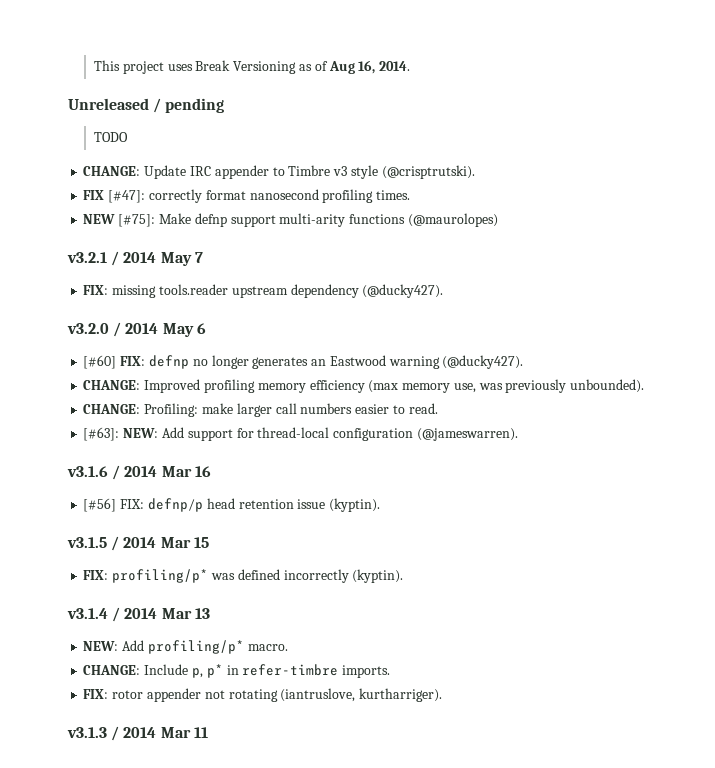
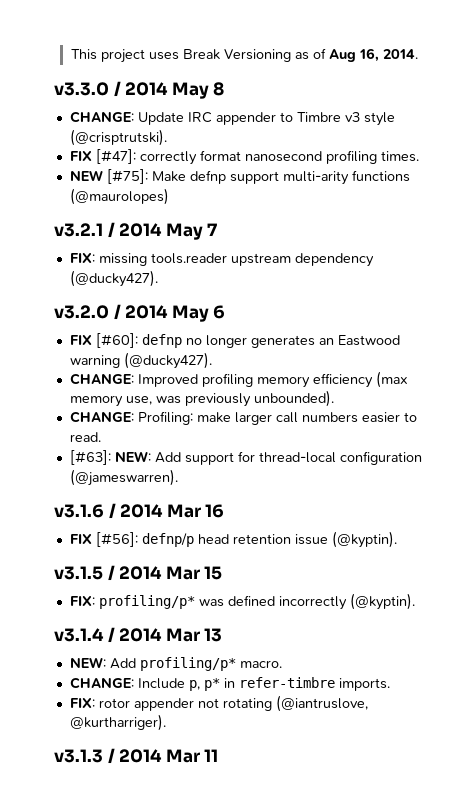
[68,98,225,113] [94,132,129,142] Unreleased / pending // TODO -> [54,81,225,99] v3.3.0 / 2014 May 8
[83,355,146,369] [#60] FIX: -> [69,333,138,348] FIX [#60]:
[83,498,145,512] [#56] FIX: -> [69,532,138,547] FIX [#56]:
[329,498,381,512] (kyptin). -> [331,531,397,548] (@kyptin).
[352,569,404,583] (kyptin). -> [349,593,415,610] (@kyptin).
[280,688,443,702] (iantruslove, kurtharriger). -> [275,695,368,712] [69,714,166,731] (@iantruslove, @kurtharriger).

